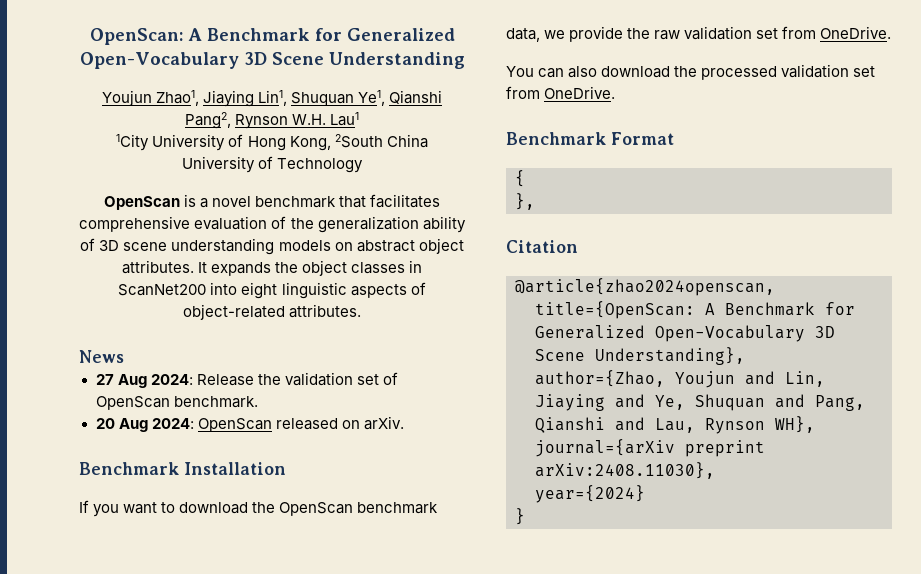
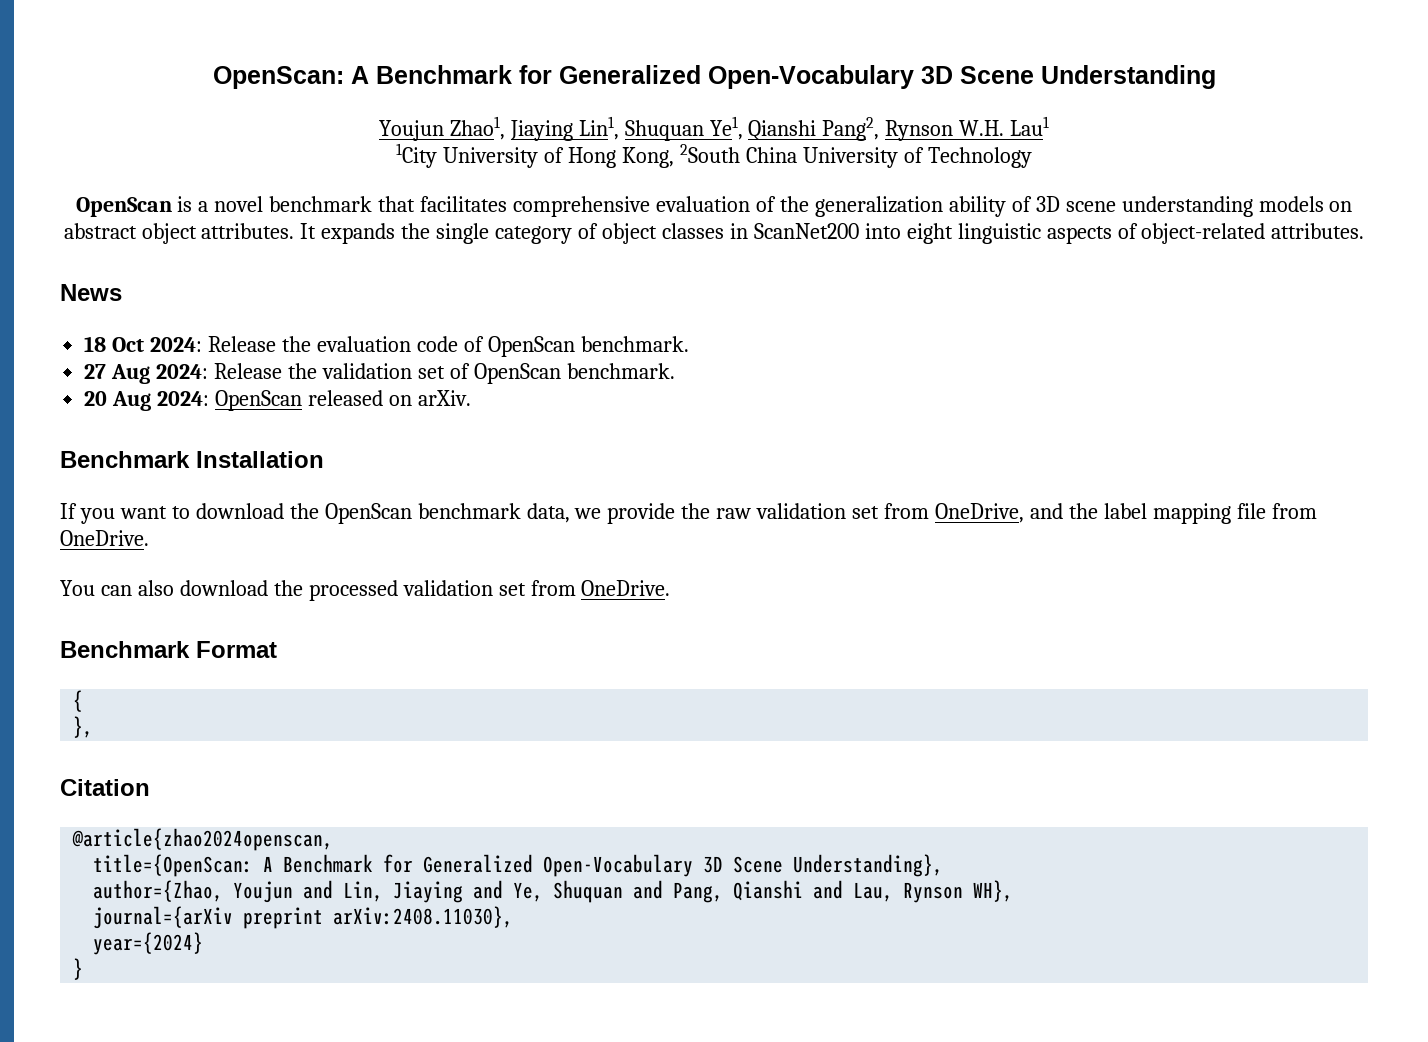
(298, 267) none -> [436,223,599,244] single category of
(124, 356) none -> [84,336,689,357] // 18 Oct 2024: Release the evaluation code of OpenScan benchmark.
(817, 32) none -> [935,503,1317,524] OneDrive, and the label mapping file from

